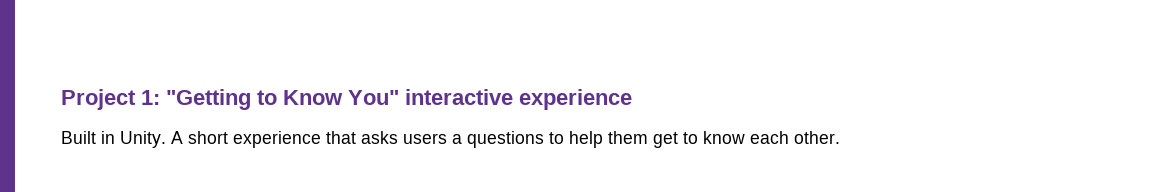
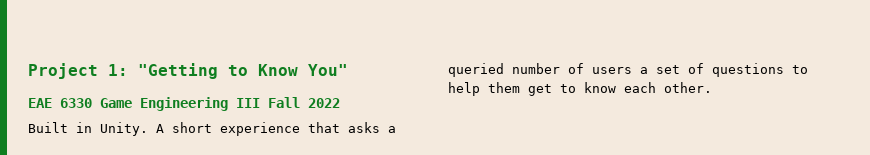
[405,89,632,110] interactive experience -> [28,97,340,111] // EAE 6330 Game Engineering III Fall 2022
[403,133,462,144] users a -> [388,126,396,133] [448,63,704,77] a queried number of users a set of

